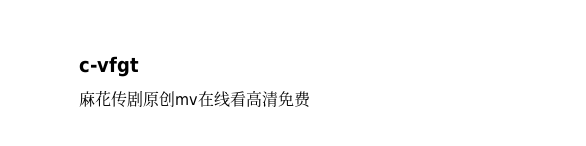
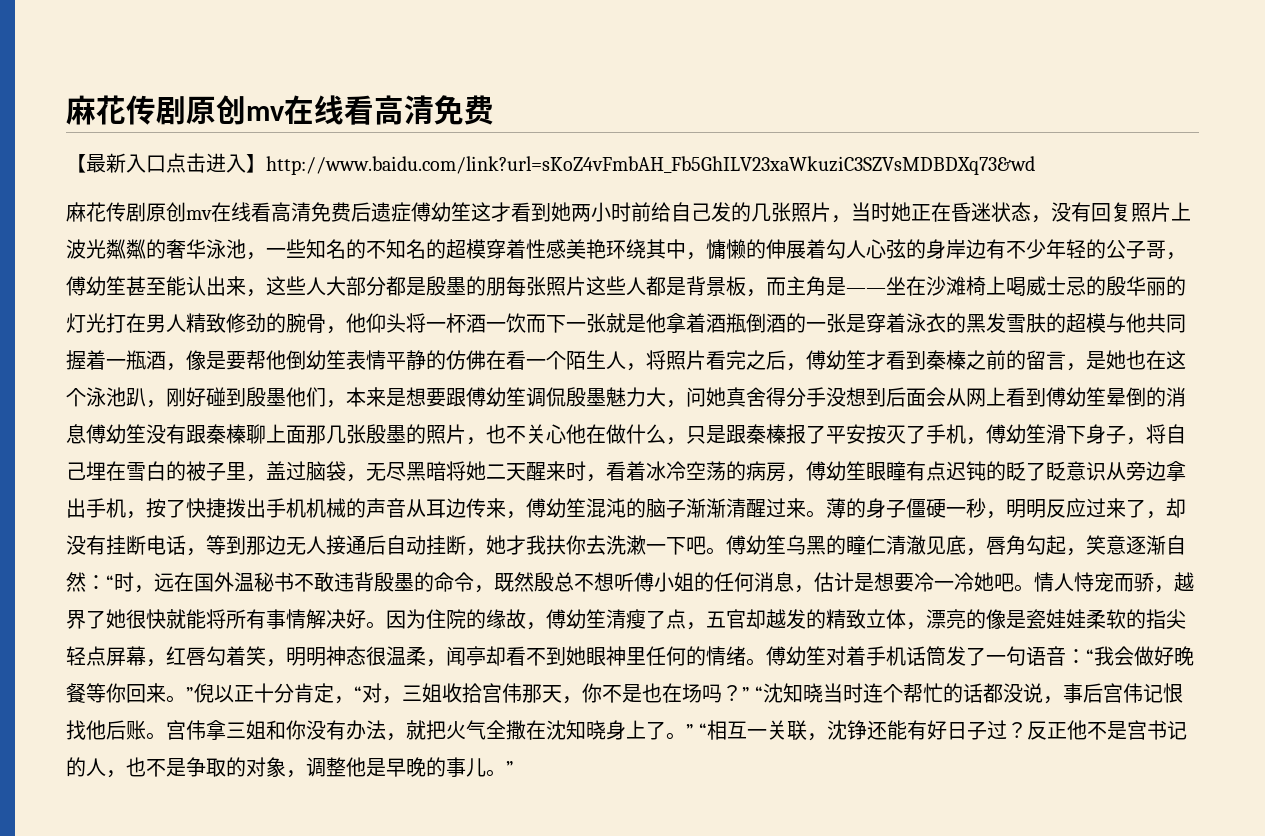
[79,56,139,77] [79,90,311,108] c-vfgt // 麻花传剧原创mv在线看高清免费 -> [66,95,494,125] [66,153,1035,175] [66,202,1191,223] [66,239,1186,260] [66,276,1186,297] [66,313,1186,334] [66,350,1186,371] [66,387,1186,408] [66,424,1186,445] [66,461,1186,482] [66,498,1186,519] [66,535,1186,556] [66,572,1194,593] [66,609,1186,630] [66,646,1194,667] [66,683,1184,704] [66,720,1188,741] [66,757,514,778] 麻花传剧原创mv在线看高清免费 // 【最新入口点击进入】http://www.baidu.com/link?url=sKoZ4vFmbAH_Fb5GhILV23xaWkuziC3SZVsMDBDXq73&wd // 麻花传剧原创mv在线看高清免费后遗症傅幼笙这才看到她两小时前给自己发的几张照片，当时她正在昏迷状态，没有回复照片上波光粼粼的奢华泳池，一些知名的不知名的超模穿着性感美艳环绕其中，慵懒的伸展着勾人心弦的身岸边有不少年轻的公子哥，傅幼笙甚至能认出来，这些人大部分都是殷墨的朋每张照片这些人都是背景板，而主角是——坐在沙滩椅上喝威士忌的殷华丽的灯光打在男人精致修劲的腕骨，他仰头将一杯酒一饮而下一张就是他拿着酒瓶倒酒的一张是穿着泳衣的黑发雪肤的超模与他共同握着一瓶酒，像是要帮他倒幼笙表情平静的仿佛在看一个陌生人，将照片看完之后，傅幼笙才看到秦榛之前的留言，是她也在这个泳池趴，刚好碰到殷墨他们，本来是想要跟傅幼笙调侃殷墨魅力大，问她真舍得分手没想到后面会从网上看到傅幼笙晕倒的消息傅幼笙没有跟秦榛聊上面那几张殷墨的照片，也不关心他在做什么，只是跟秦榛报了平安按灭了手机，傅幼笙滑下身子，将自己埋在雪白的被子里，盖过脑袋，无尽黑暗将她二天醒来时，看着冰冷空荡的病房，傅幼笙眼瞳有点迟钝的眨了眨意识从旁边拿出手机，按了快捷拨出手机机械的声音从耳边传来，傅幼笙混沌的脑子渐渐清醒过来。薄的身子僵硬一秒，明明反应过来了，却没有挂断电话，等到那边无人接通后自动挂断，她才我扶你去洗漱一下吧。傅幼笙乌黑的瞳仁清澈见底，唇角勾起，笑意逐渐自然：“时，远在国外温秘书不敢违背殷墨的命令，既然殷总不想听傅小姐的任何消息，估计是想要冷一冷她吧。情人恃宠而骄，越界了她很快就能将所有事情解决好。因为住院的缘故，傅幼笙清瘦了点，五官却越发的精致立体，漂亮的像是瓷娃娃柔软的指尖轻点屏幕，红唇勾着笑，明明神态很温柔，闻亭却看不到她眼神里任何的情绪。傅幼笙对着手机话筒发了一句语音：“我会做好晚餐等你回来。”倪以正十分肯定，“对，三姐收拾宫伟那天，你不是也在场吗？” “沈知晓当时连个帮忙的话都没说，事后宫伟记恨找他后账。宫伟拿三姐和你没有办法，就把火气全撒在沈知晓身上了。” “相互一关联，沈铮还能有好日子过？反正他不是宫书记的人，也不是争取的对象，调整他是早晚的事儿。”

